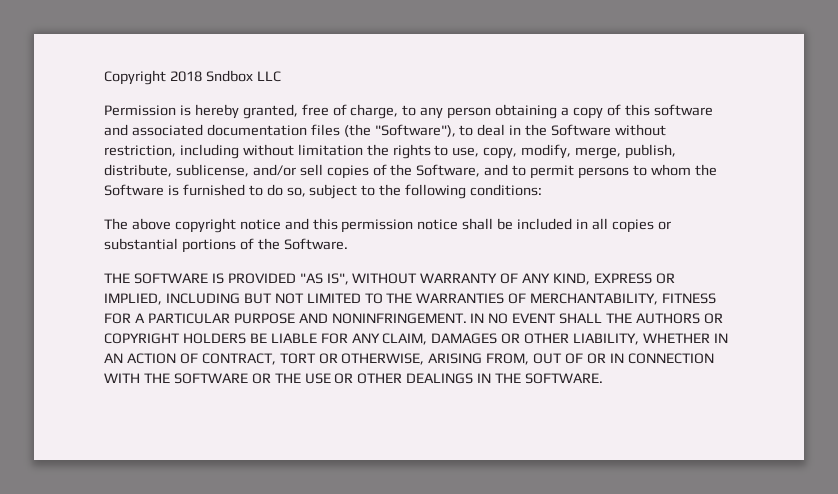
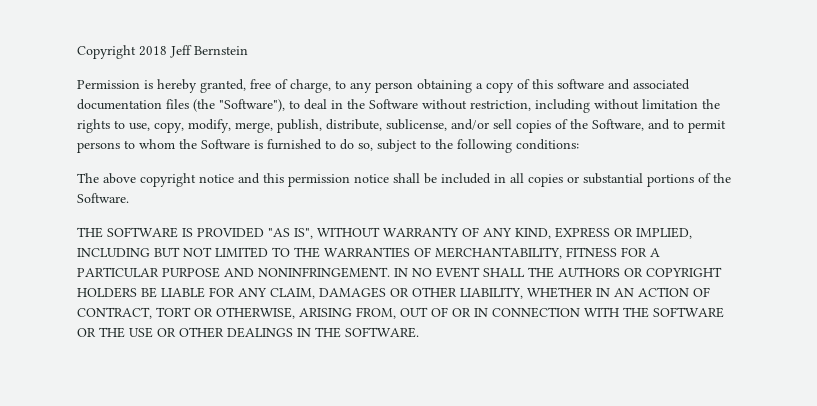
[205,70,281,82] Sndbox LLC -> [170,45,248,58] Jeff Bernstein

